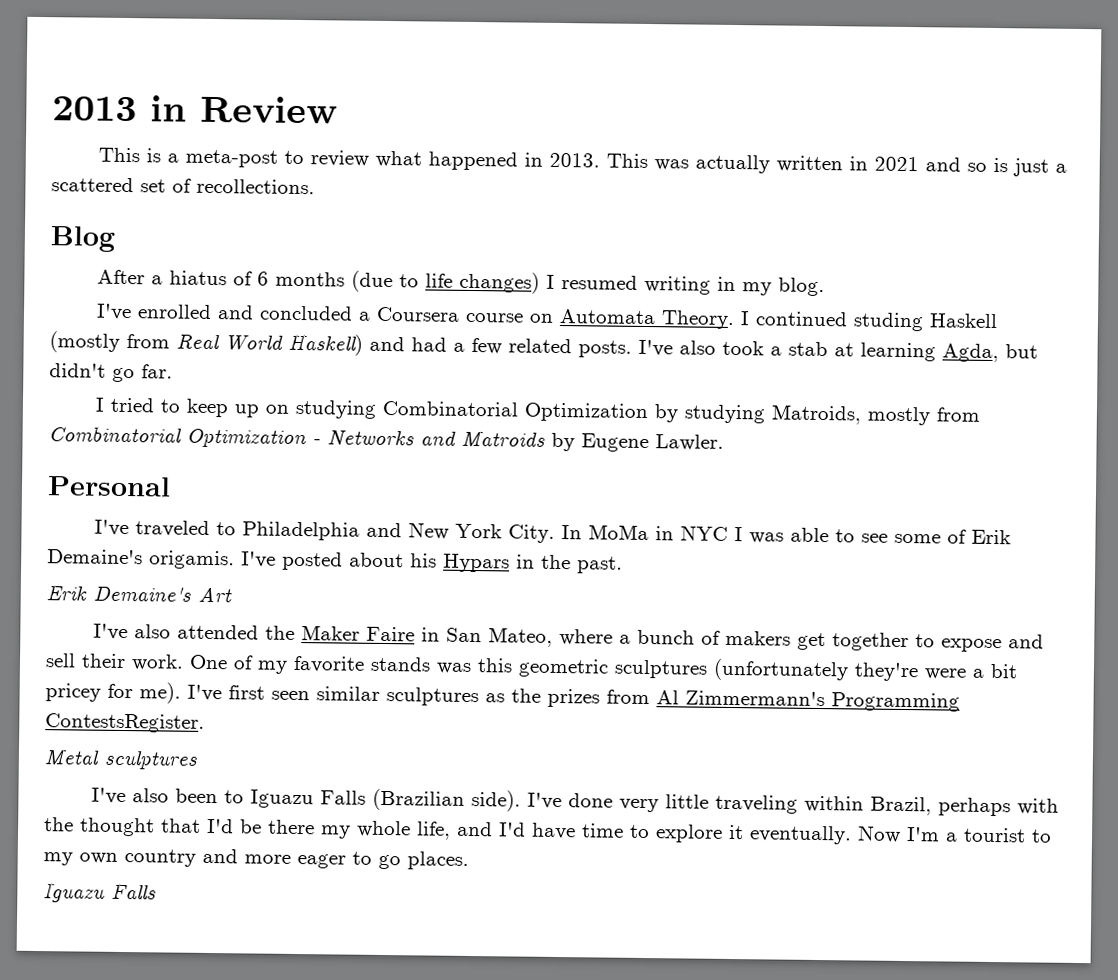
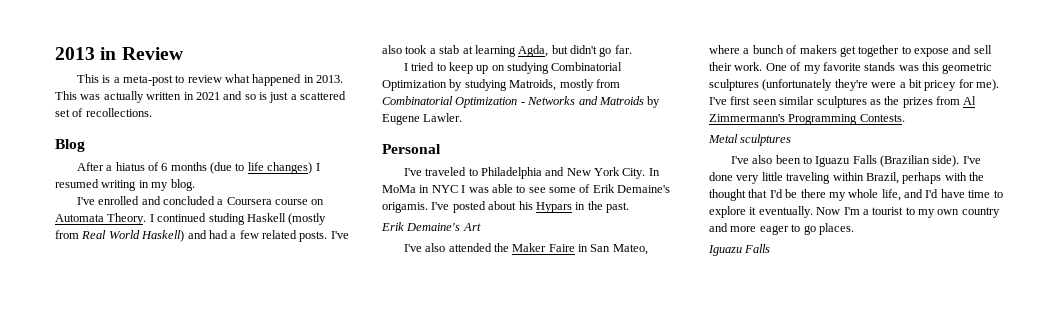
[45,713,205,733] ContestsRegister. -> [859,114,905,122] Contests.

